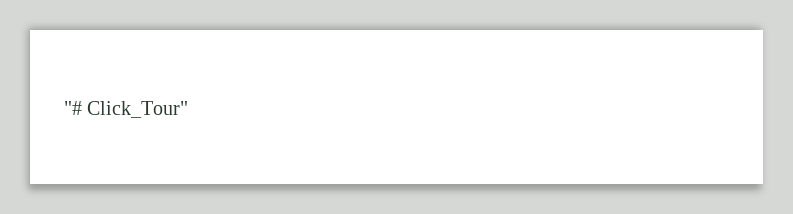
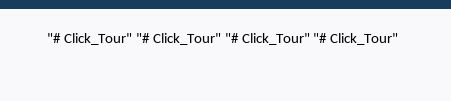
[64,101,189,118] "# Click_Tour" -> [47,33,399,45] "# Click_Tour" "# Click_Tour" "# Click_Tour" "# Click_Tour"

